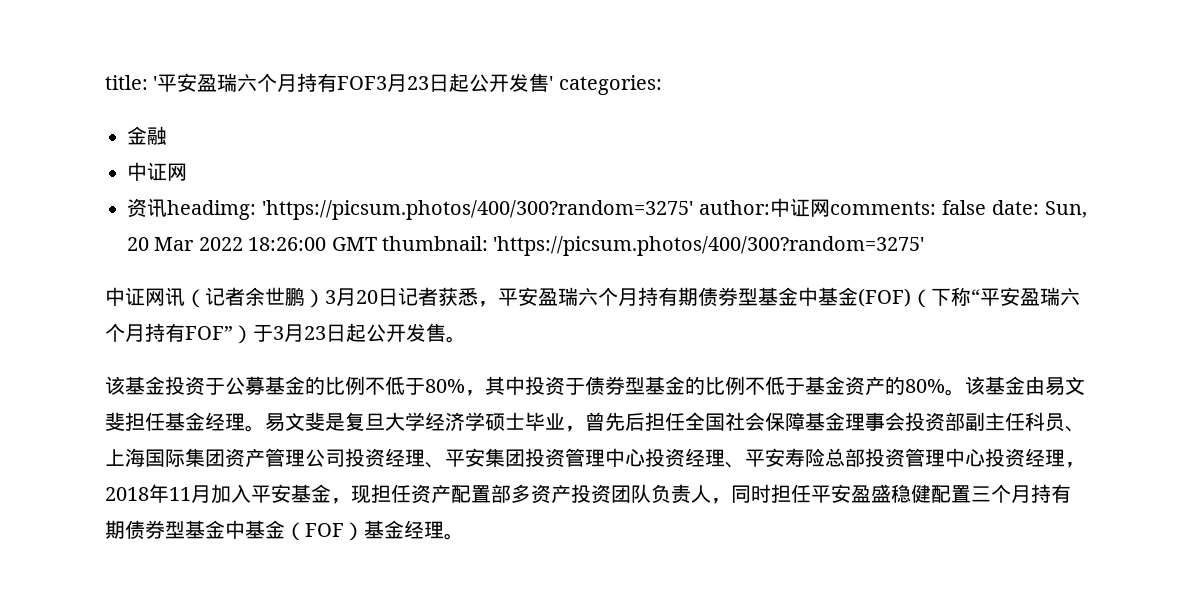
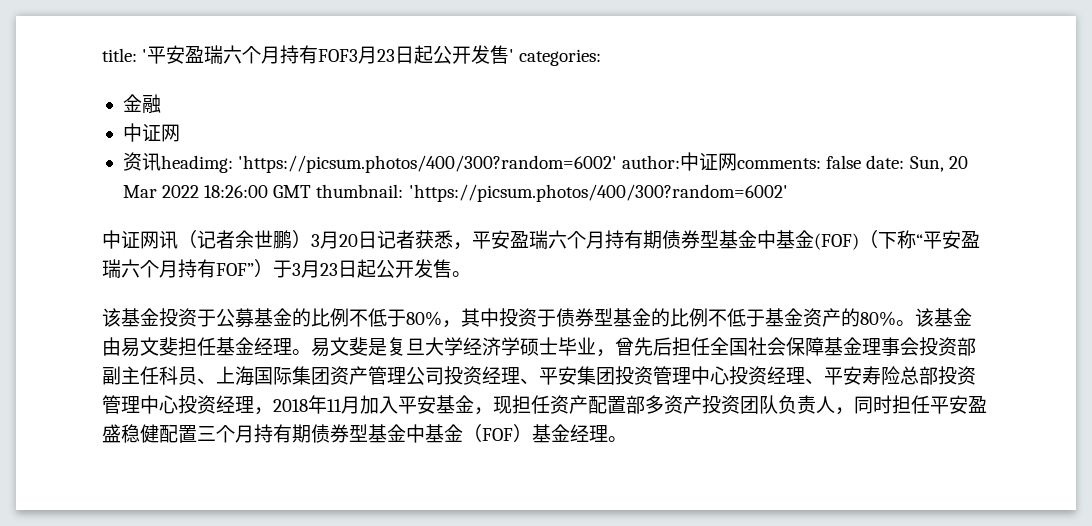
[262,200,693,220] 'https://picsum.photos/400/300?random=3275' -> [238,155,618,173] 'https://picsum.photos/400/300?random=6002'
[493,236,925,256] 'https://picsum.photos/400/300?random=3275' -> [408,184,788,202] 'https://picsum.photos/400/300?random=6002'

